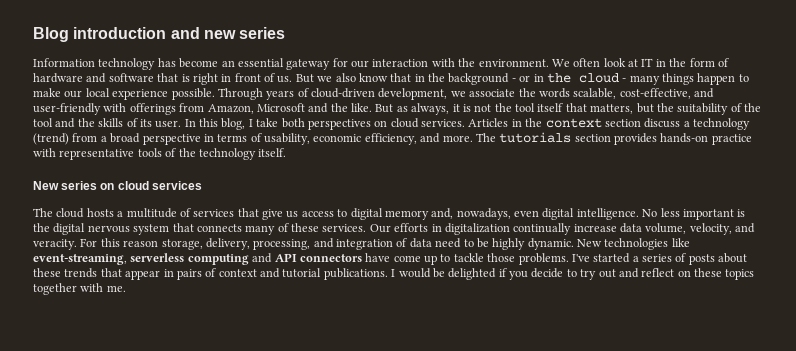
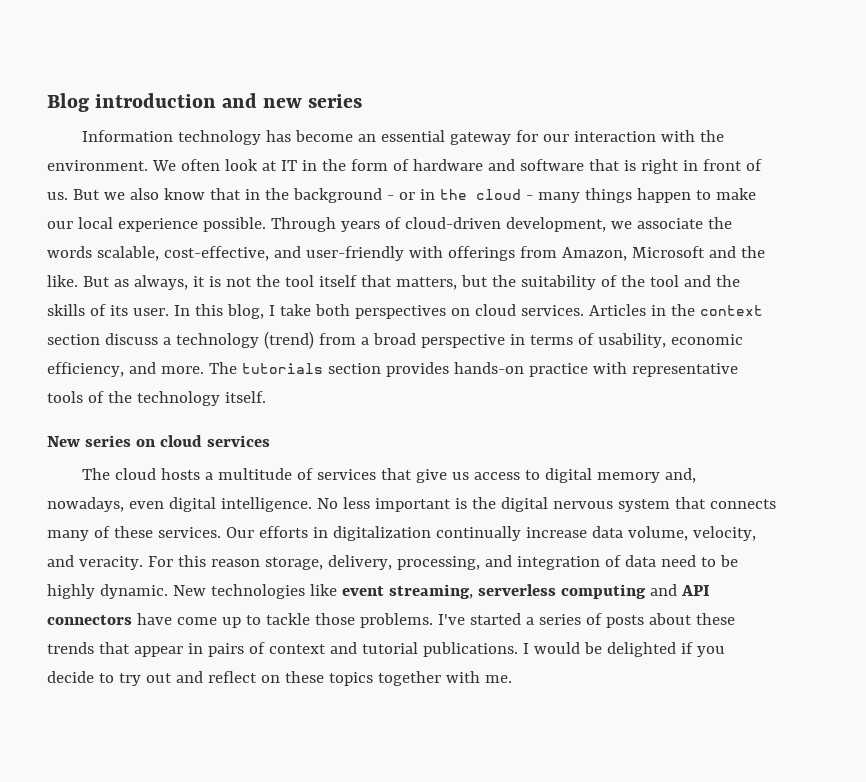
[33,254,127,265] event-streaming, -> [341,584,473,599] event streaming,

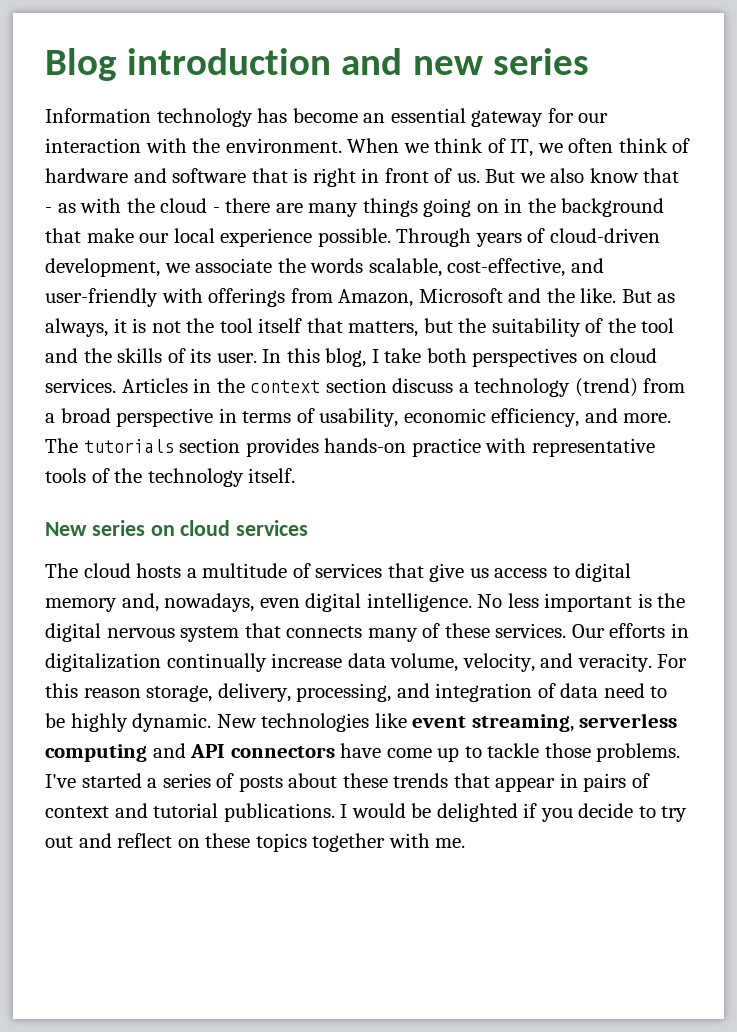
[151,159,388,171] We often look at IT in the form -> [347,138,668,157] When we think of IT, we often think
[244,188,711,203] in the background - or in the cloud - many things happen to -> [45,198,665,217] [45,228,81,243] - as with the cloud - there are many things going on in the background that

